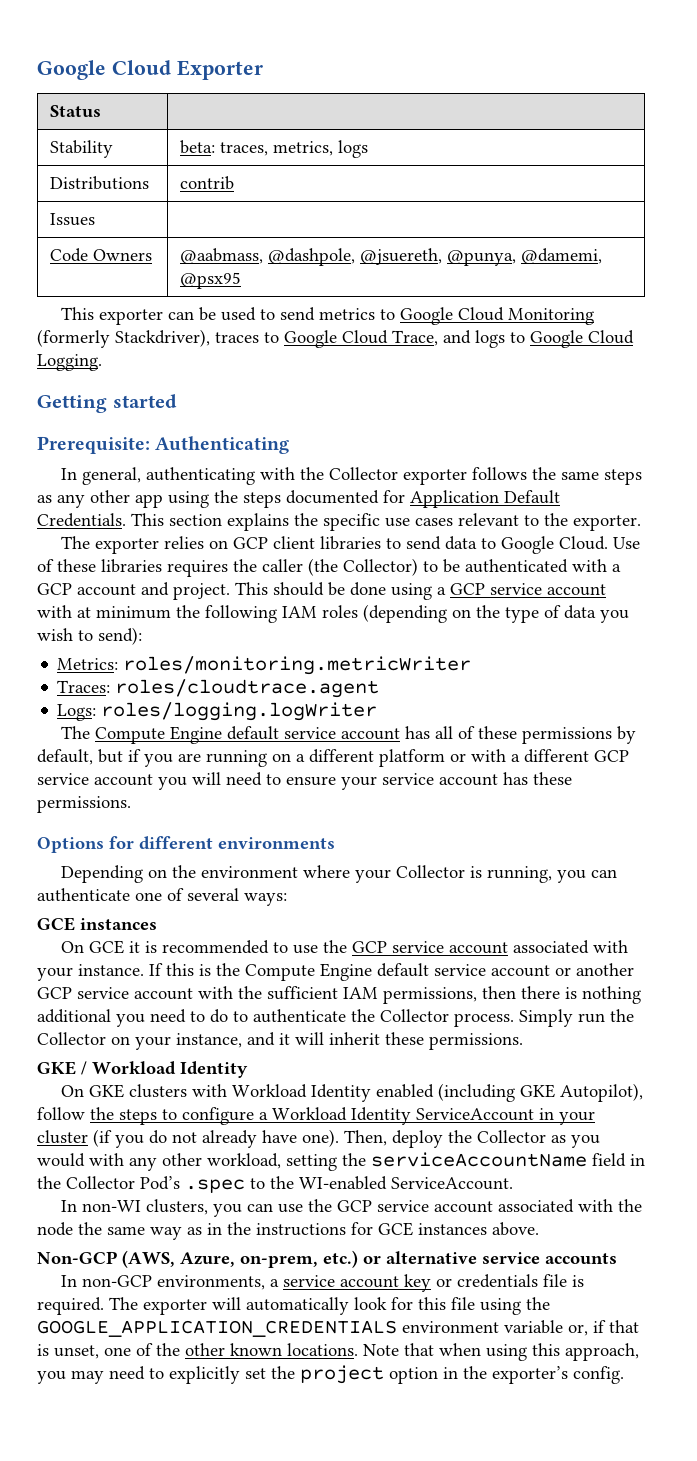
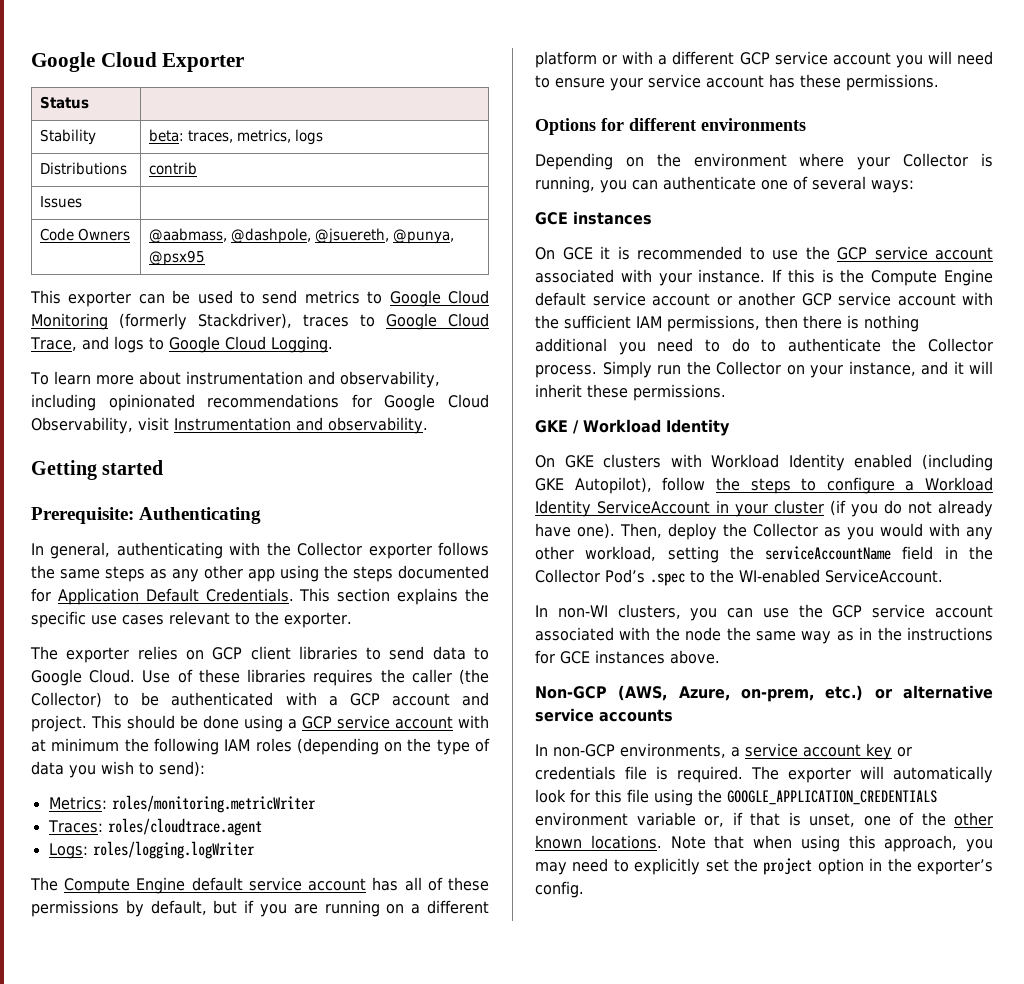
[521,248,603,264] @damemi, -> (454, 236) none
(102, 362) none -> [30,371,440,388] [31,394,490,411] [31,417,428,434] // To learn more about instrumentation and observability, including opinionated recommendations for Google Cloud Observability, visit Instrumentation and observability.

